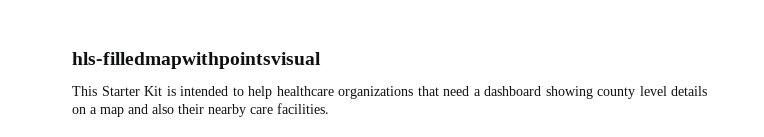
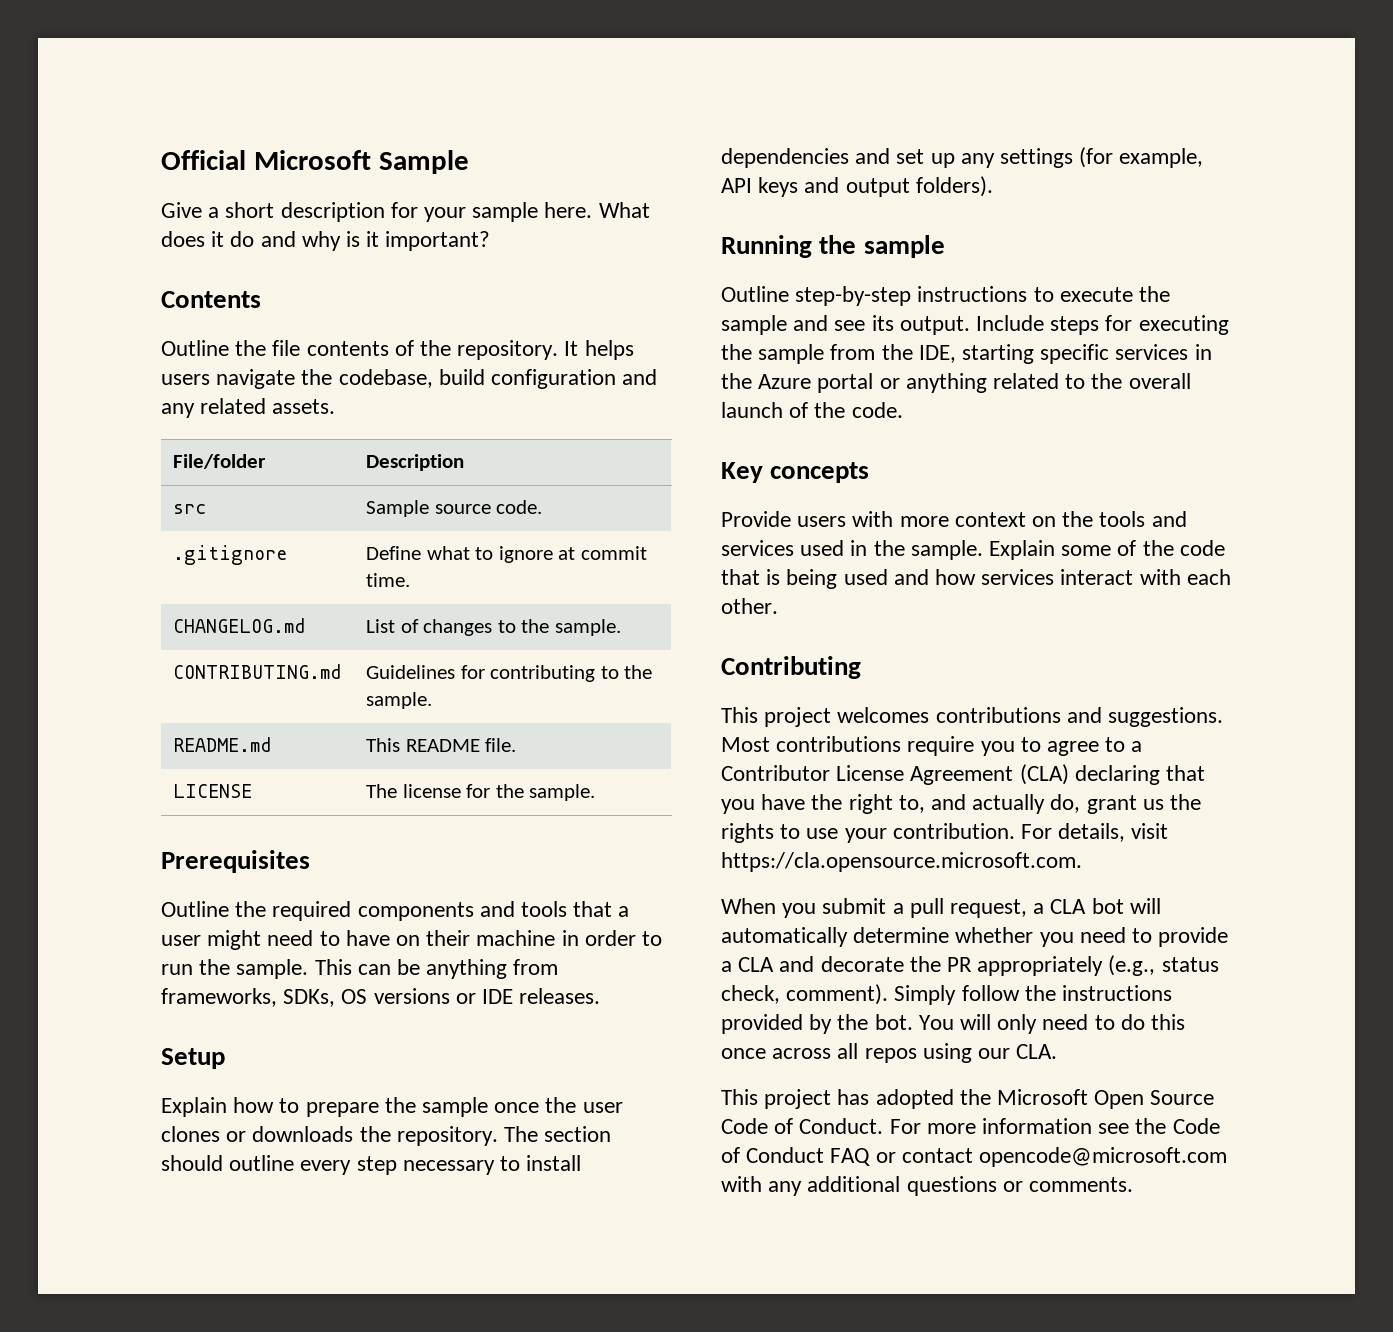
[72,52,321,69] [72,86,707,99] [72,103,329,117] hls-filledmapwithpointsvisual // This Starter Kit is intended to help healthcare organizations that need a dashboard showing county level details on a map and also their nearby care facilities. -> [161,150,469,174] [161,202,650,222] [161,231,491,251] [161,291,261,308] [161,340,634,360] [161,369,658,389] [161,398,336,418] [173,454,267,469] [366,454,465,471] [173,504,207,514] [366,500,543,517] [173,545,288,565] [366,546,647,563] [366,573,411,587] [173,618,306,633] [366,619,621,636] [173,664,342,679] [366,665,653,682] [366,692,433,709] [173,737,272,752] [366,738,517,752] [173,784,253,798] [366,784,596,801] [161,850,310,873] [161,901,630,921] [161,930,663,950] [161,959,559,979] [161,988,601,1007] [161,1048,225,1069] [161,1097,623,1117] [161,1126,612,1146] [161,1155,582,1175] [721,147,1204,168] [721,176,993,197] [721,235,945,258] [721,286,1171,306] [721,315,1229,335] [721,344,1212,364] [721,373,1191,393] [721,402,903,418] [721,462,870,483] [721,511,1187,527] [721,540,1225,560] [721,569,1231,589] [721,598,778,614] [721,656,861,679] [721,707,1224,727] [721,736,1143,756] [721,764,1206,785] [721,794,1202,814] [721,823,1169,843] [721,852,1082,872] [721,898,1161,918] [721,927,1229,947] [721,955,1219,976] [721,984,1173,1005] [721,1014,1186,1034] [721,1043,1058,1063] [721,1089,1215,1109] [721,1118,1220,1134] [721,1147,1228,1167] [721,1176,1134,1196] Official Microsoft Sample // Give a short description for your sample here. What does it do and why is it important? // Contents // Outline the file contents of the repository. It helps users navigate the codebase, build configuration and any related assets. // File/folder | Description // src | Sample source code. // .gitignore | Define what to ignore at commit time. // CHANGELOG.md | List of changes to the sample. // CONTRIBUTING.md | Guidelines for contributing to the sample. // README.md | This README file. // LICENSE | The license for the sample. // Prerequisites // Outline the required components and tools that a user might need to have on their machine in order to run the sample. This can be anything from frameworks, SDKs, OS versions or IDE releases. // Setup // Explain how to prepare the sample once the user clones or downloads the repository. The section should outline every step necessary to install dependencies and set up any settings (for example, API keys and output folders). // Running the sample // Outline step-by-step instructions to execute the sample and see its output. Include steps for executing the sample from the IDE, starting specific services in the Azure portal or anything related to the overall launch of the code. // Key concepts // Provide users with more context on the tools and services used in the sample. Explain some of the code that is being used and how services interact with each other. // Contributing // This project welcomes contributions and suggestions. Most contributions require you to agree to a Contributor License Agreement (CLA) declaring that you have the right to, and actually do, grant us the rights to use your contribution. For details, visit https://cla.opensource.microsoft.com. // When you submit a pull request, a CLA bot will automatically determine whether you need to provide a CLA and decorate the PR appropriately (e.g., status check, comment). Simply follow the instructions provided by the bot. You will only need to do this once across all repos using our CLA. // This project has adopted the Microsoft Open Source Code of Conduct. For more information see the Code of Conduct FAQ or contact opencode@microsoft.com with any additional questions or comments.

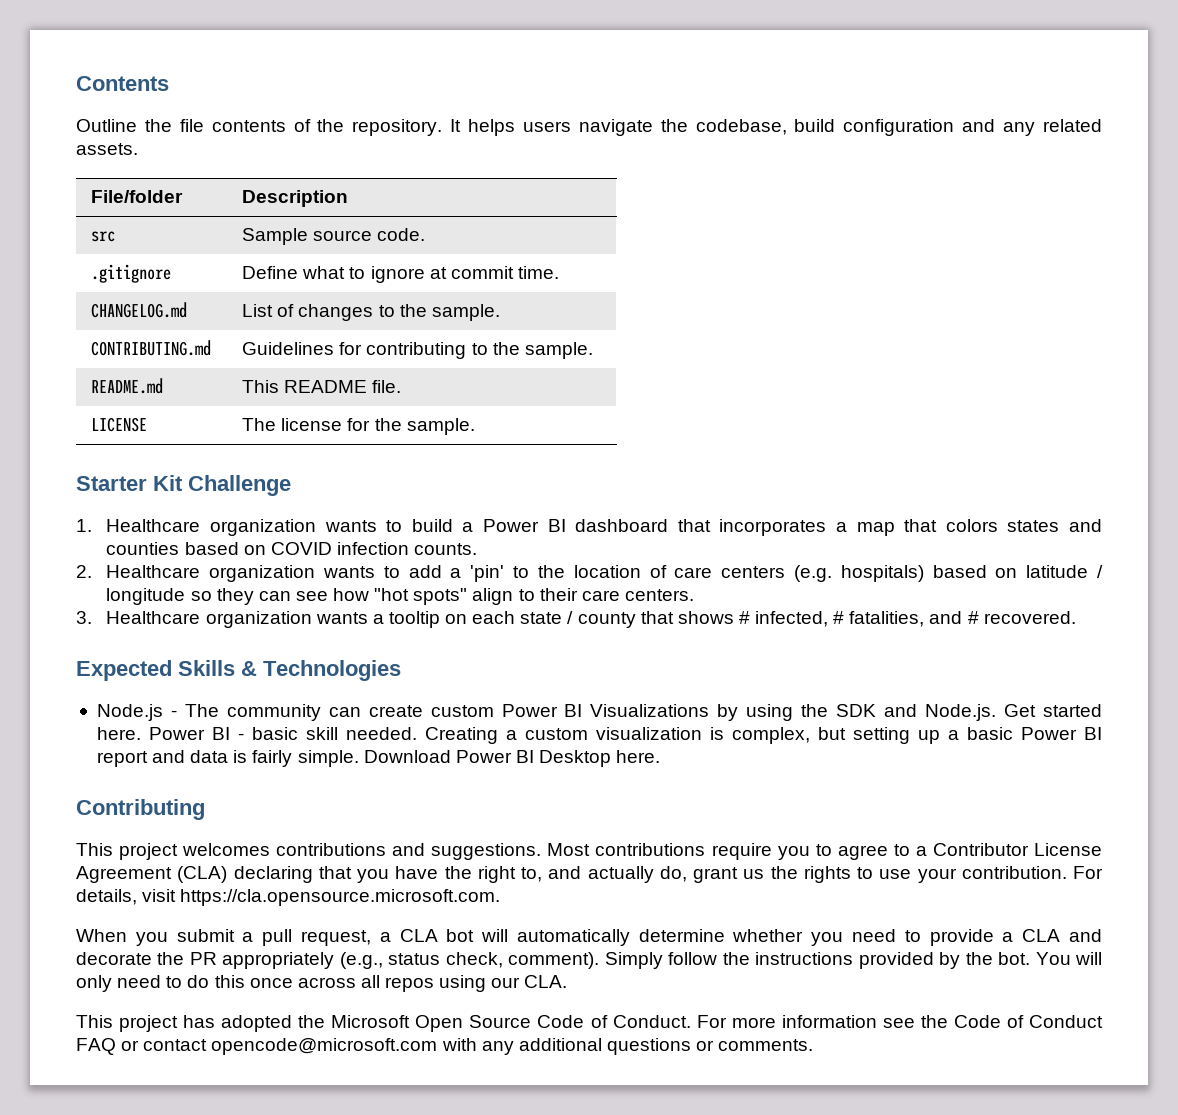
[161,150,469,174] [161,202,650,222] [161,231,491,251] Official Microsoft Sample // Give a short description for your sample here. What does it do and why is it important? // -> (76, 83) none
[161,850,310,873] [161,901,630,921] [161,930,663,950] [161,959,559,979] [161,988,601,1007] [161,1048,225,1069] [161,1097,623,1117] [161,1126,612,1146] [161,1155,582,1175] [721,147,1204,168] [721,176,993,197] [721,235,945,258] [721,286,1171,306] [721,315,1229,335] [721,344,1212,364] [721,373,1191,393] [721,402,903,418] [721,462,870,483] [721,511,1187,527] [721,540,1225,560] [721,569,1231,589] [721,598,778,614] Prerequisites // Outline the required components and tools that a user might need to have on their machine in order to run the sample. This can be anything from frameworks, SDKs, OS versions or IDE releases. // Setup // Explain how to prepare the sample once the user clones or downloads the repository. The section should outline every step necessary to install dependencies and set up any settings (for example, API keys and output folders). // Running the sample // Outline step-by-step instructions to execute the sample and see its output. Include steps for executing the sample from the IDE, starting specific services in the Azure portal or anything related to the overall launch of the code. // Key concepts // Provide users with more context on the tools and services used in the sample. Explain some of the code that is being used and how services interact with each other. -> [76,475,291,496] [76,519,1102,536] [106,542,478,555] [76,565,1103,582] [106,588,694,605] [76,611,1076,628] [76,660,401,681] [96,704,1103,721] [96,727,1103,744] [96,750,661,767] Starter Kit Challenge // 1. Healthcare organization wants to build a Power BI dashboard that incorporates a map that colors states and counties based on COVID infection counts. // 2. Healthcare organization wants to add a 'pin' to the location of care centers (e.g. hospitals) based on latitude / longitude so they can see how "hot spots" align to their care centers. // 3. Healthcare organization wants a tooltip on each state / county that shows # infected, # fatalities, and # recovered. // Expected Skills & Technologies // Node.js - The community can create custom Power BI Visualizations by using the SDK and Node.js. Get started here. Power BI - basic skill needed. Creating a custom visualization is complex, but setting up a basic Power BI report and data is fairly simple. Download Power BI Desktop here.

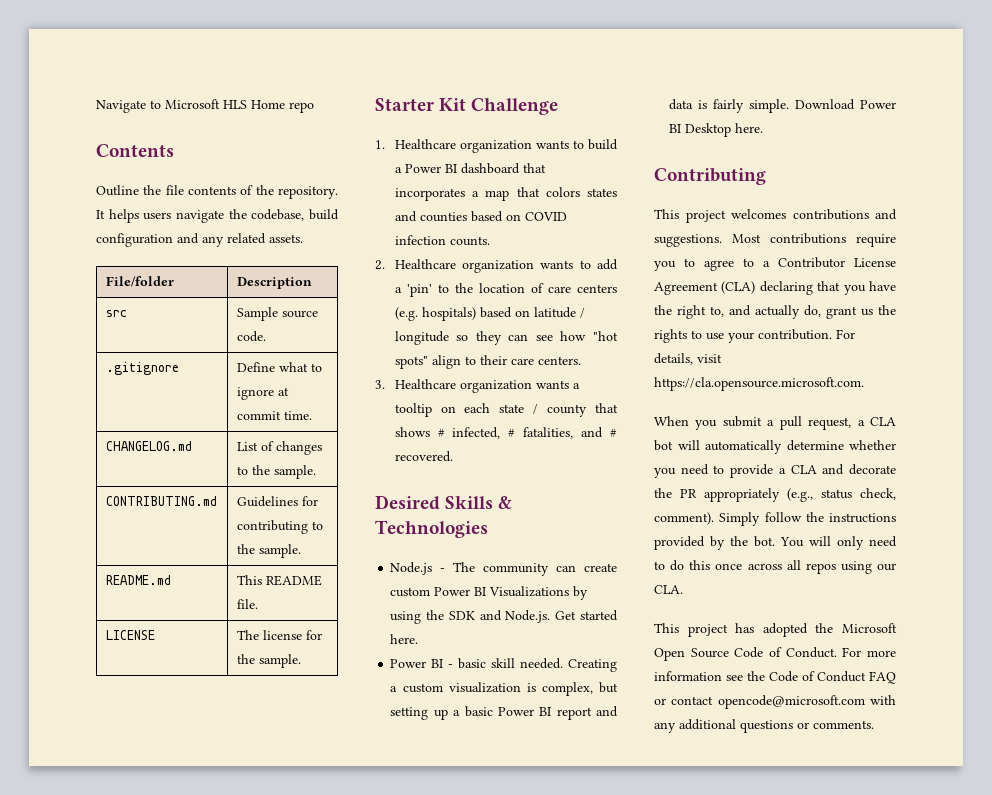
(76, 83) none -> [96,99,314,113] Navigate to Microsoft HLS Home repo //
[76,660,172,681] Expected -> [375,495,440,510] Desired
(141, 733) none -> (419, 639) //

